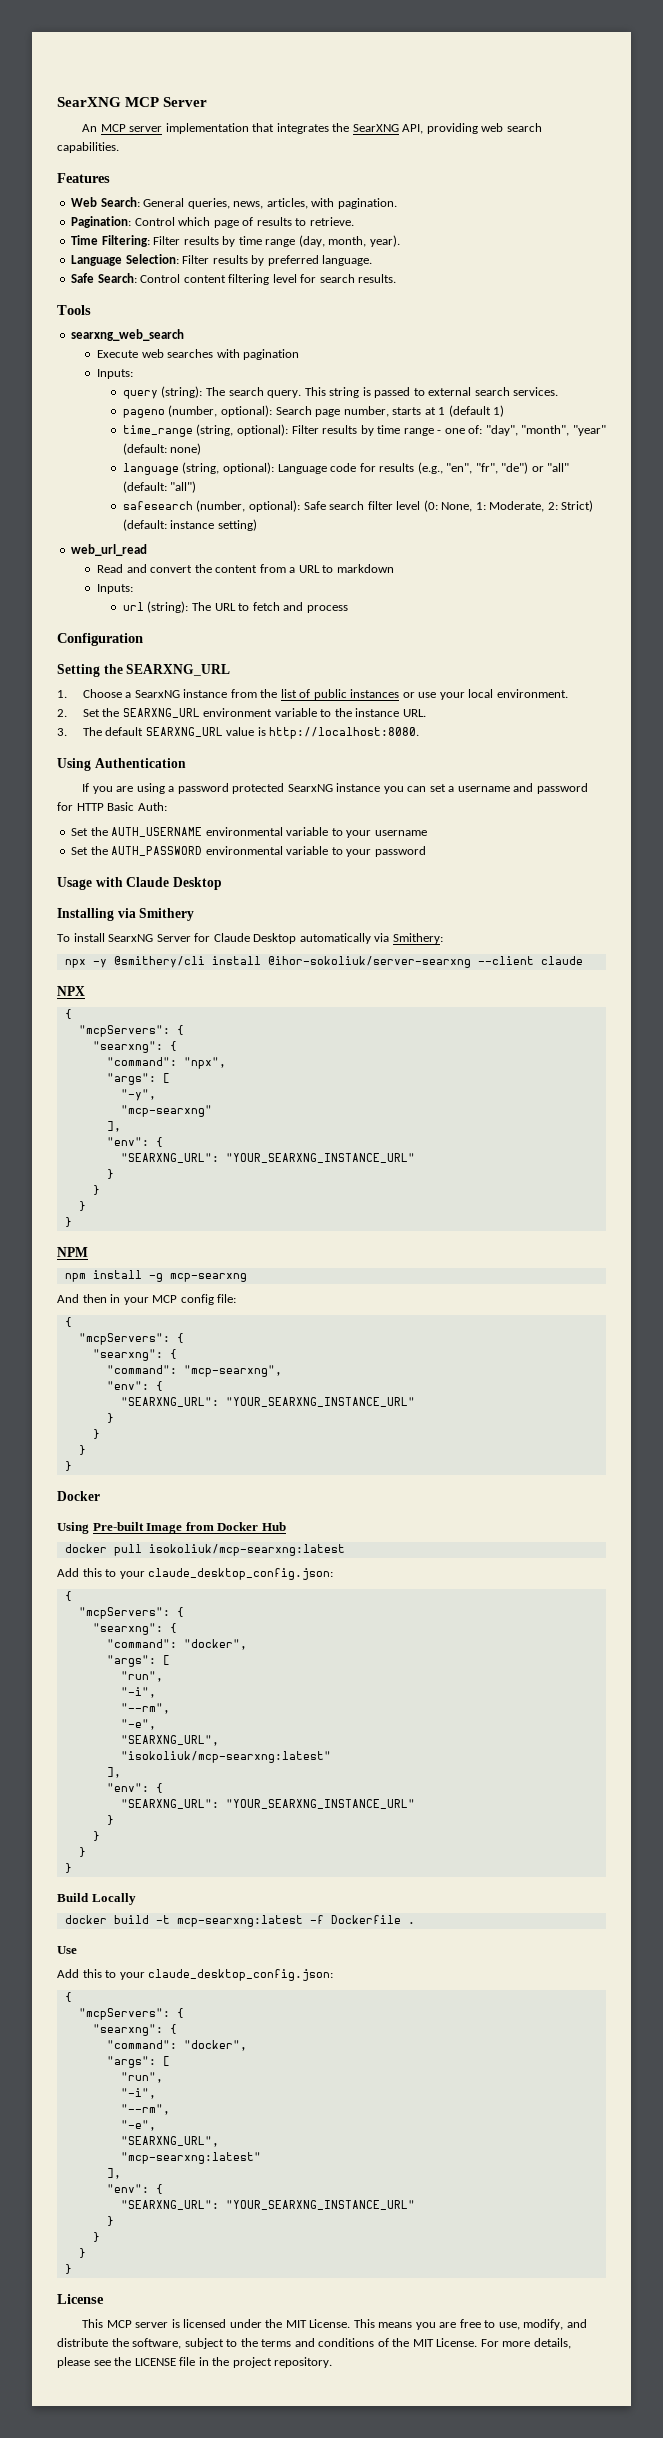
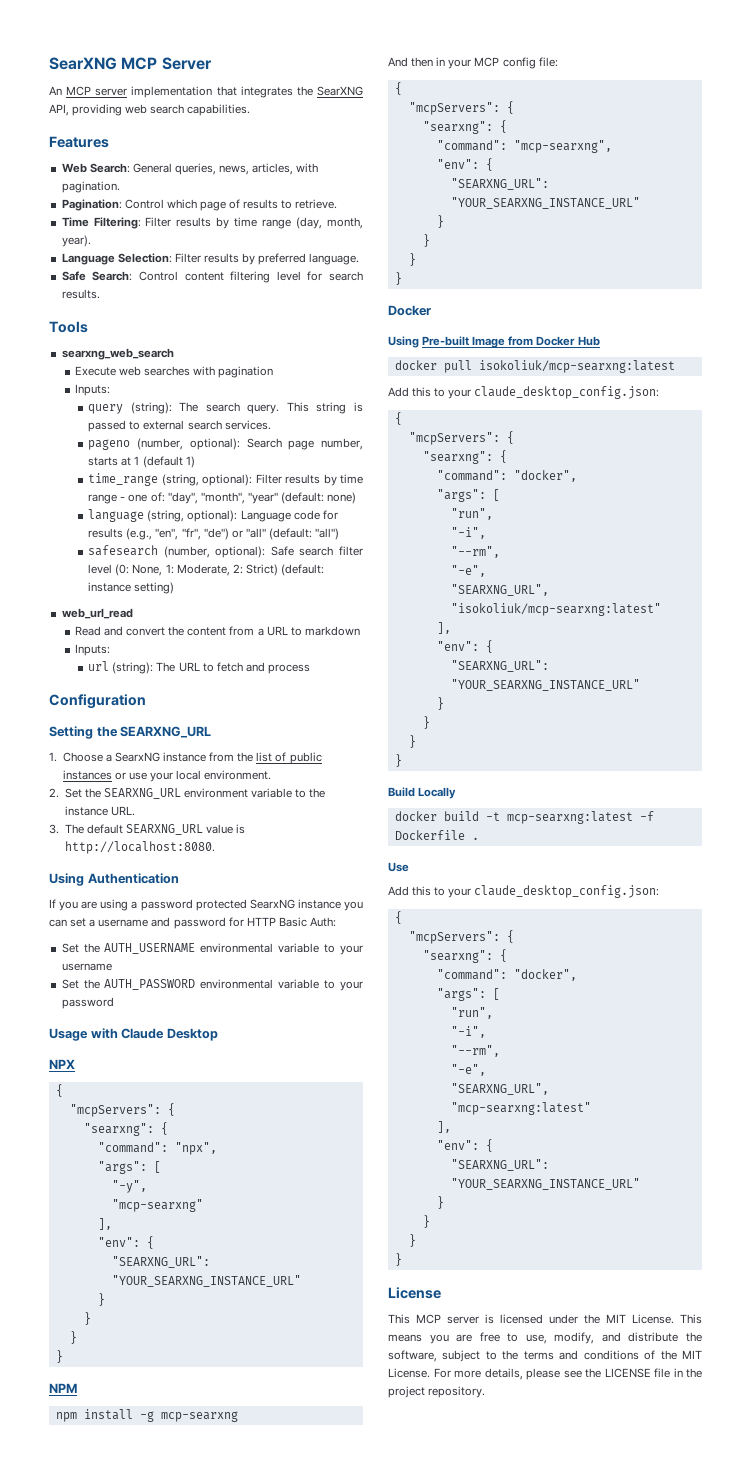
[57,908,195,921] [57,933,443,944] [64,956,583,968] // Installing via Smithery // To install SearxNG Server for Claude Desktop automatically via Smithery: // npx -y @smithery/cli install @ihor-sokoliuk/server-searxng --client claude -> (218, 1034) none

